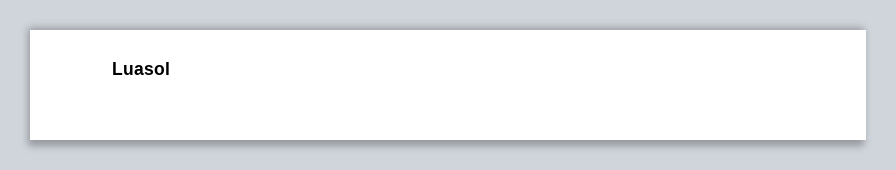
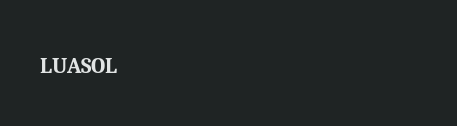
[112,62,170,75] Luasol -> [40,58,117,73] LUASOL

